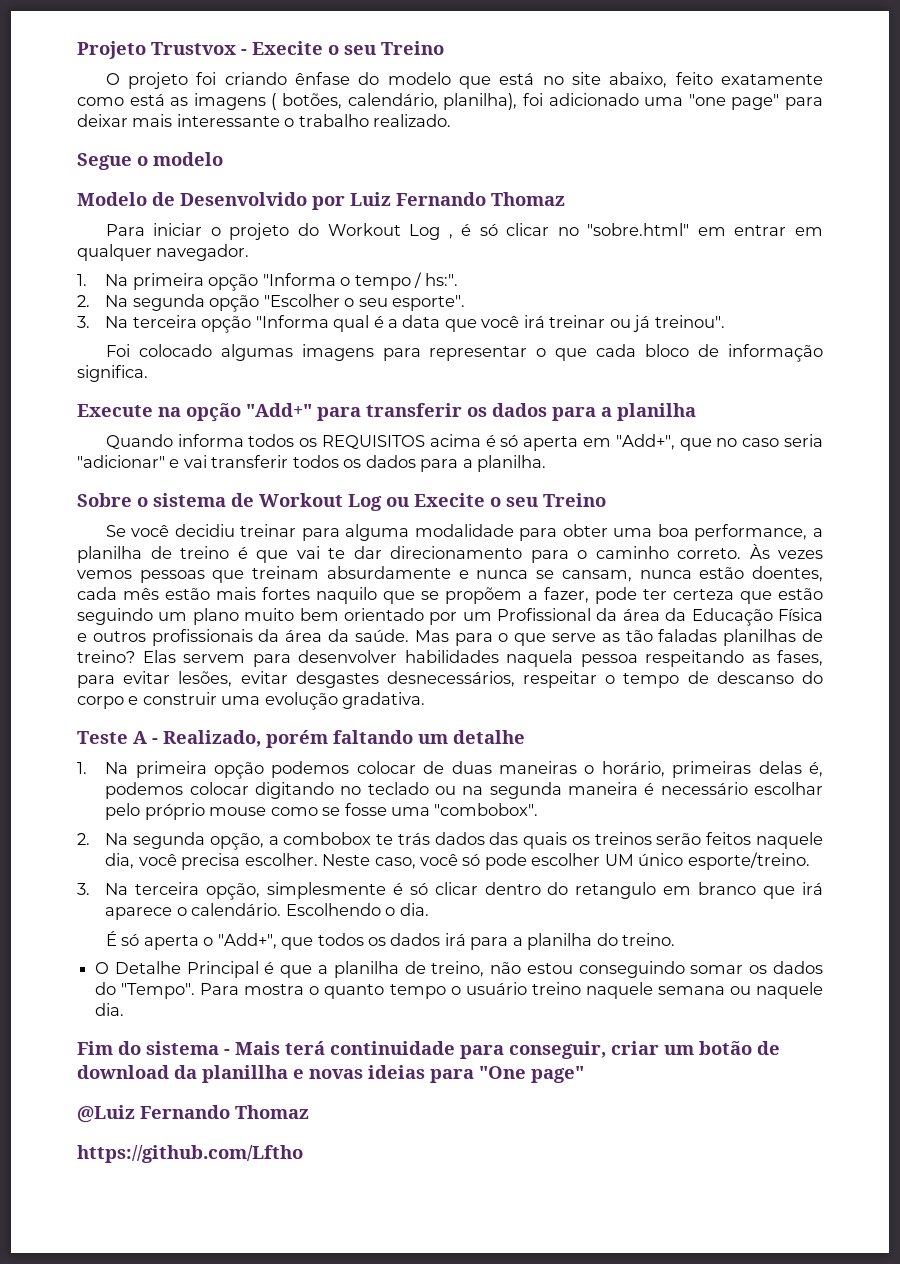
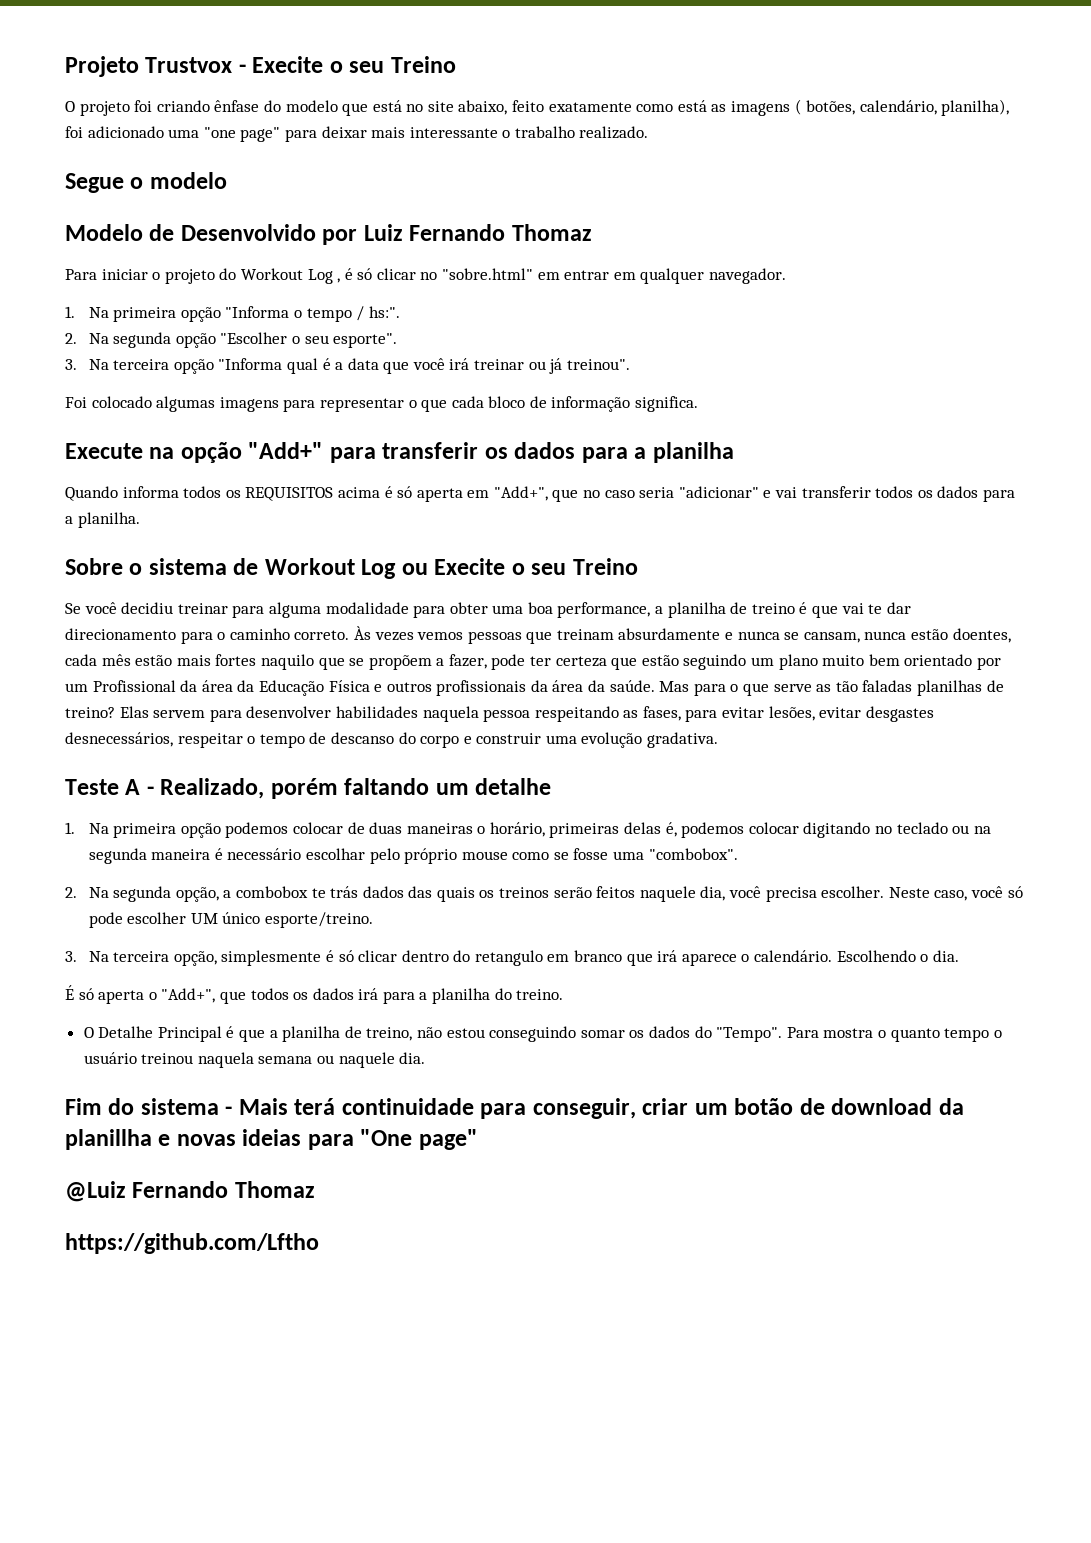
[531,982,653,999] treino naquele -> [141,1052,254,1068] treinou naquela

